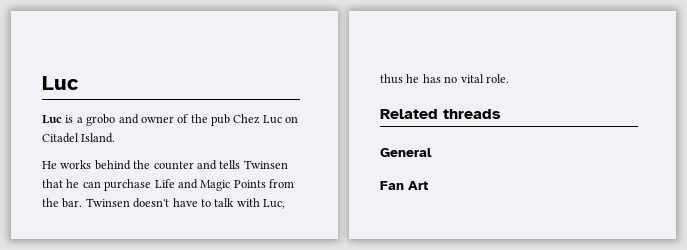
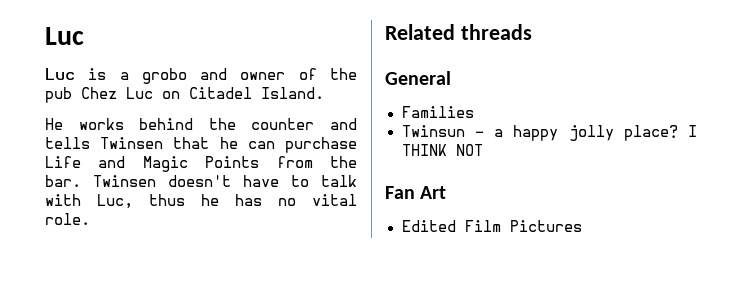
(432, 152) none -> [401,106,474,118] [401,125,697,141] [401,144,483,156] // Families // Twinsun - a happy jolly place? I THINK NOT
(428, 185) none -> [401,220,582,232] // Edited Film Pictures

